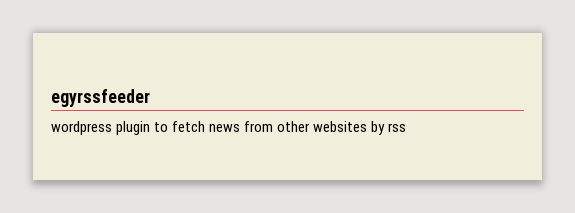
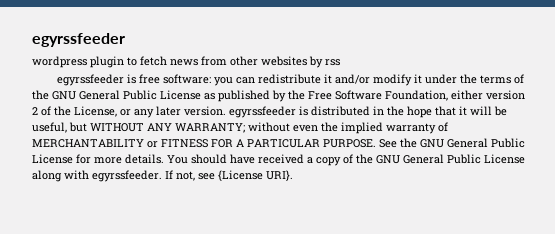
(407, 127) none -> [56,74,524,86] [32,90,525,102] [32,106,507,118] [32,122,448,134] [32,138,525,148] [32,154,525,166] [32,170,293,182] // egyrssfeeder is free software: you can redistribute it and/or modify it under the terms of the GNU General Public License as published by the Free Software Foundation, either version 2 of the License, or any later version. egyrssfeeder is distributed in the hope that it will be useful, but WITHOUT ANY WARRANTY; without even the implied warranty of MERCHANTABILITY or FITNESS FOR A PARTICULAR PURPOSE. See the GNU General Public License for more details. You should have received a copy of the GNU General Public License along with egyrssfeeder. If not, see {License URI}.

